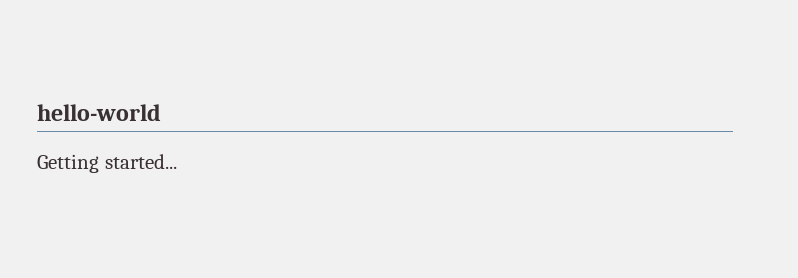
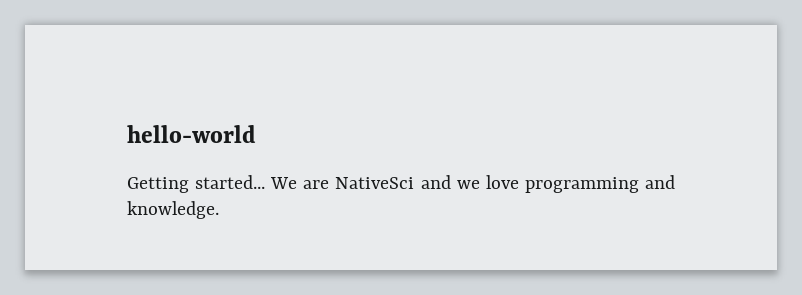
(177, 161) none -> [270,175,675,193] [127,201,219,219] We are NativeSci and we love programming and knowledge.

